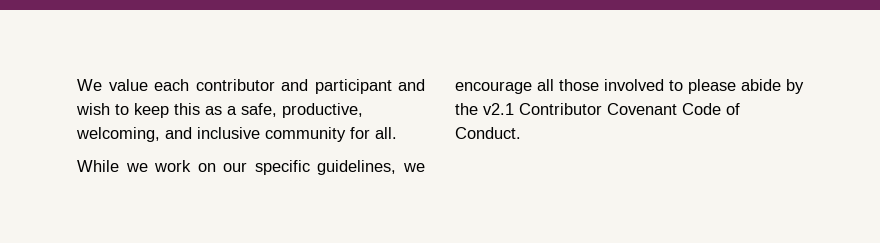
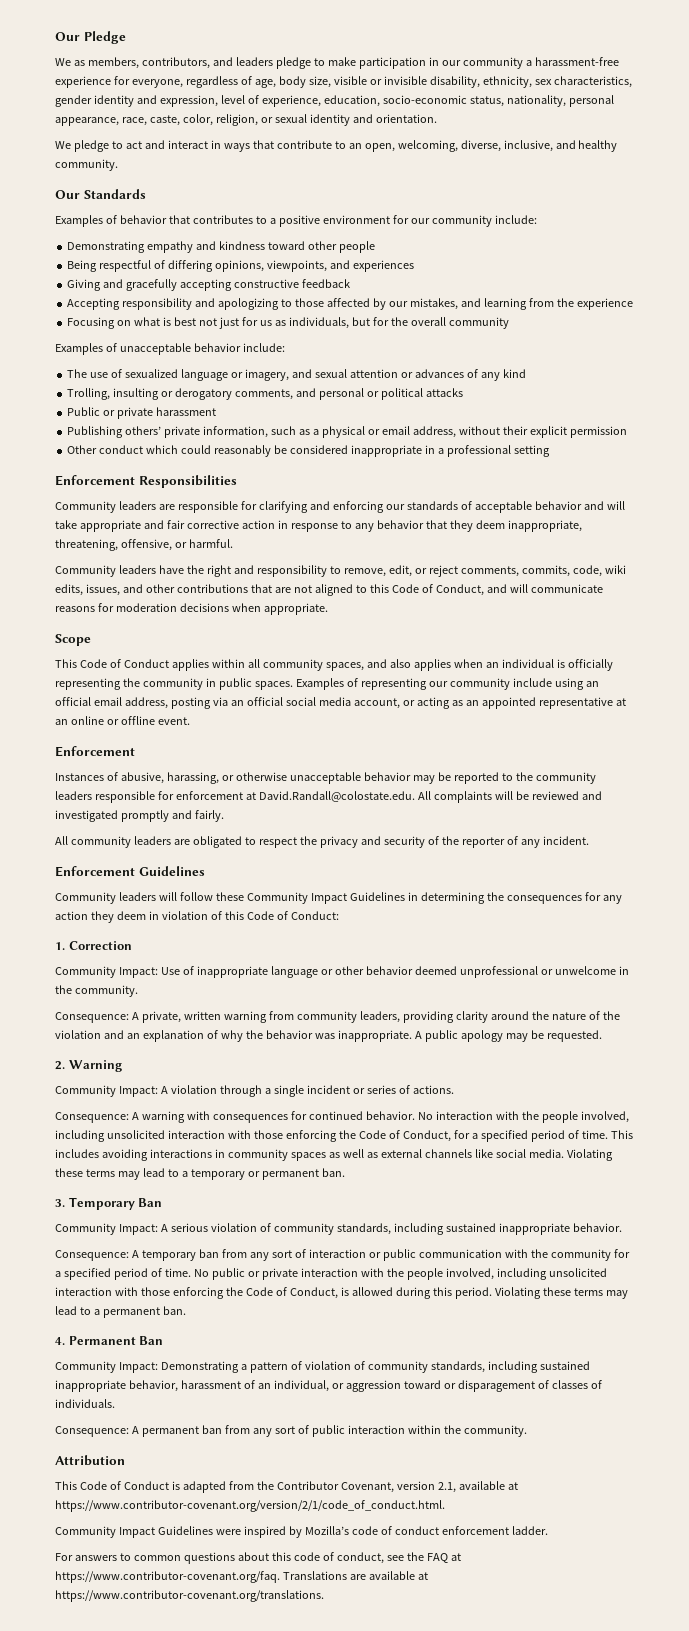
[77,79,425,94] [76,103,363,118] [76,127,397,142] [77,160,425,175] [455,79,804,94] [455,103,740,115] [455,127,521,139] We value each contributor and participant and wish to keep this as a safe, productive, welcoming, and inclusive community for all. // While we work on our specific guidelines, we encourage all those involved to please abide by the v2.1 Contributor Covenant Code of Conduct. -> [55,31,126,44] [55,57,619,69] [55,76,632,88] [55,95,614,107] [55,114,437,126] [55,140,618,152] [55,159,118,171] [55,189,146,199] [55,215,537,227] [67,241,375,253] [67,260,414,272] [67,279,350,291] [67,298,633,310] [67,317,509,329] [55,343,285,355] [67,369,526,381] [67,388,463,400] [67,407,217,419] [67,426,627,438] [67,445,550,457] [55,475,237,488] [55,501,625,513] [55,520,582,532] [55,539,233,551] [55,565,626,577] [55,584,603,596] [55,603,328,615] [55,634,91,646] [55,659,613,671] [55,678,599,690] [55,697,626,709] [55,716,190,725] [55,746,135,757] [55,772,596,784] [55,791,602,803] [55,810,224,822] [55,836,589,848] [55,866,205,877] [55,892,622,904] [55,911,339,923] [55,941,132,950] [55,966,629,978] [55,985,138,997] [55,1011,620,1023] [55,1030,602,1042] [55,1060,122,1072] [55,1085,454,1097] [55,1111,629,1123] [55,1130,633,1142] [55,1149,613,1161] [55,1168,345,1180] [55,1197,163,1210] [55,1223,622,1235] [55,1249,630,1261] [55,1268,607,1280] [55,1287,628,1299] [55,1306,186,1318] [55,1336,164,1345] [55,1361,590,1373] [55,1380,602,1392] [55,1399,115,1408] [55,1425,527,1437] [55,1455,125,1466] [55,1481,518,1493] [55,1500,445,1512] [55,1526,548,1538] [55,1552,461,1564] [55,1571,428,1583] [55,1590,324,1602] Our Pledge // We as members, contributors, and leaders pledge to make participation in our community a harassment-free experience for everyone, regardless of age, body size, visible or invisible disability, ethnicity, sex characteristics, gender identity and expression, level of experience, education, socio-economic status, nationality, personal appearance, race, caste, color, religion, or sexual identity and orientation. // We pledge to act and interact in ways that contribute to an open, welcoming, diverse, inclusive, and healthy community. // Our Standards // Examples of behavior that contributes to a positive environment for our community include: // Demonstrating empathy and kindness toward other people // Being respectful of differing opinions, viewpoints, and experiences // Giving and gracefully accepting constructive feedback // Accepting responsibility and apologizing to those affected by our mistakes, and learning from the experience // Focusing on what is best not just for us as individuals, but for the overall community // Examples of unacceptable behavior include: // The use of sexualized language or imagery, and sexual attention or advances of any kind // Trolling, insulting or derogatory comments, and personal or political attacks // Public or private harassment // Publishing others’ private information, such as a physical or email address, without their explicit permission // Other conduct which could reasonably be considered inappropriate in a professional setting // Enforcement Responsibilities // Community leaders are responsible for clarifying and enforcing our standards of acceptable behavior and will take appropriate and fair corrective action in response to any behavior that they deem inappropriate, threatening, offensive, or harmful. // Community leaders have the right and responsibility to remove, edit, or reject comments, commits, code, wiki edits, issues, and other contributions that are not aligned to this Code of Conduct, and will communicate reasons for moderation decisions when appropriate. // Scope // This Code of Conduct applies within all community spaces, and also applies when an individual is officially representing the community in public spaces. Examples of representing our community include using an official email address, posting via an official social media account, or acting as an appointed representative at an online or offline event. // Enforcement // Instances of abusive, harassing, or otherwise unacceptable behavior may be reported to the community leaders responsible for enforcement at David.Randall@colostate.edu. All complaints will be reviewed and investigated promptly and fairly. // All community leaders are obligated to respect the privacy and security of the reporter of any incident. // Enforcement Guidelines // Community leaders will follow these Community Impact Guidelines in determining the consequences for any action they deem in violation of this Code of Conduct: // 1. Correction // Community Impact: Use of inappropriate language or other behavior deemed unprofessional or unwelcome in the community. // Consequence: A private, written warning from community leaders, providing clarity around the nature of the violation and an explanation of why the behavior was inappropriate. A public apology may be requested. // 2. Warning // Community Impact: A violation through a single incident or series of actions. // Consequence: A warning with consequences for continued behavior. No interaction with the people involved, including unsolicited interaction with those enforcing the Code of Conduct, for a specified period of time. This includes avoiding interactions in community spaces as well as external channels like social media. Violating these terms may lead to a temporary or permanent ban. // 3. Temporary Ban // Community Impact: A serious violation of community standards, including sustained inappropriate behavior. // Consequence: A temporary ban from any sort of interaction or public communication with the community for a specified period of time. No public or private interaction with the people involved, including unsolicited interaction with those enforcing the Code of Conduct, is allowed during this period. Violating these terms may lead to a permanent ban. // 4. Permanent Ban // Community Impact: Demonstrating a pattern of violation of community standards, including sustained inappropriate behavior, harassment of an individual, or aggression toward or disparagement of classes of individuals. // Consequence: A permanent ban from any sort of public interaction within the community. // Attribution // This Code of Conduct is adapted from the Contributor Covenant, version 2.1, available at https://www.contributor-covenant.org/version/2/1/code_of_conduct.html. // Community Impact Guidelines were inspired by Mozilla’s code of conduct enforcement ladder. // For answers to common questions about this code of conduct, see the FAQ at https://www.contributor-covenant.org/faq. Translations are available at https://www.contributor-covenant.org/translations.

